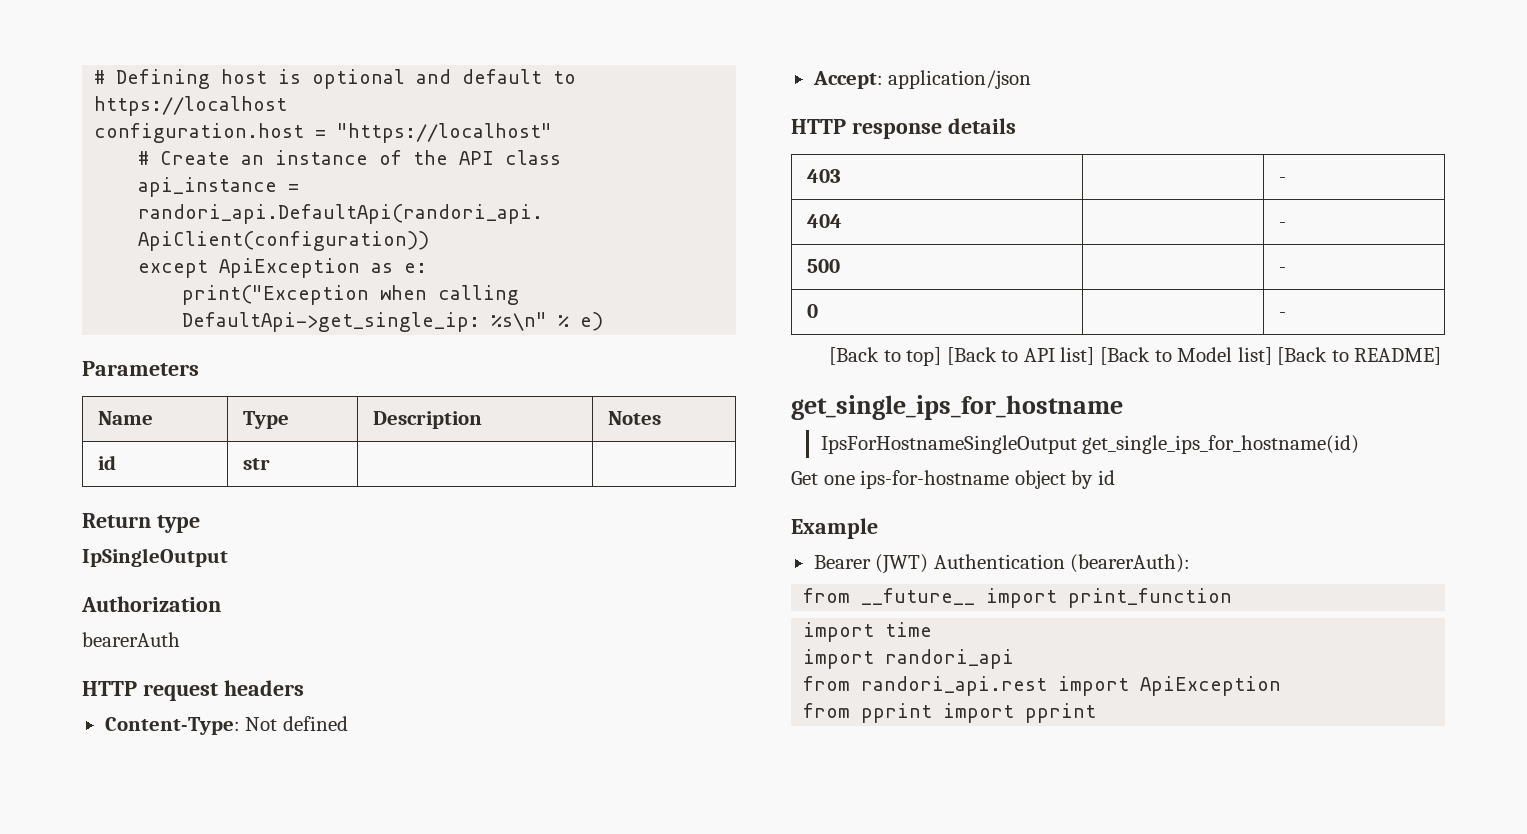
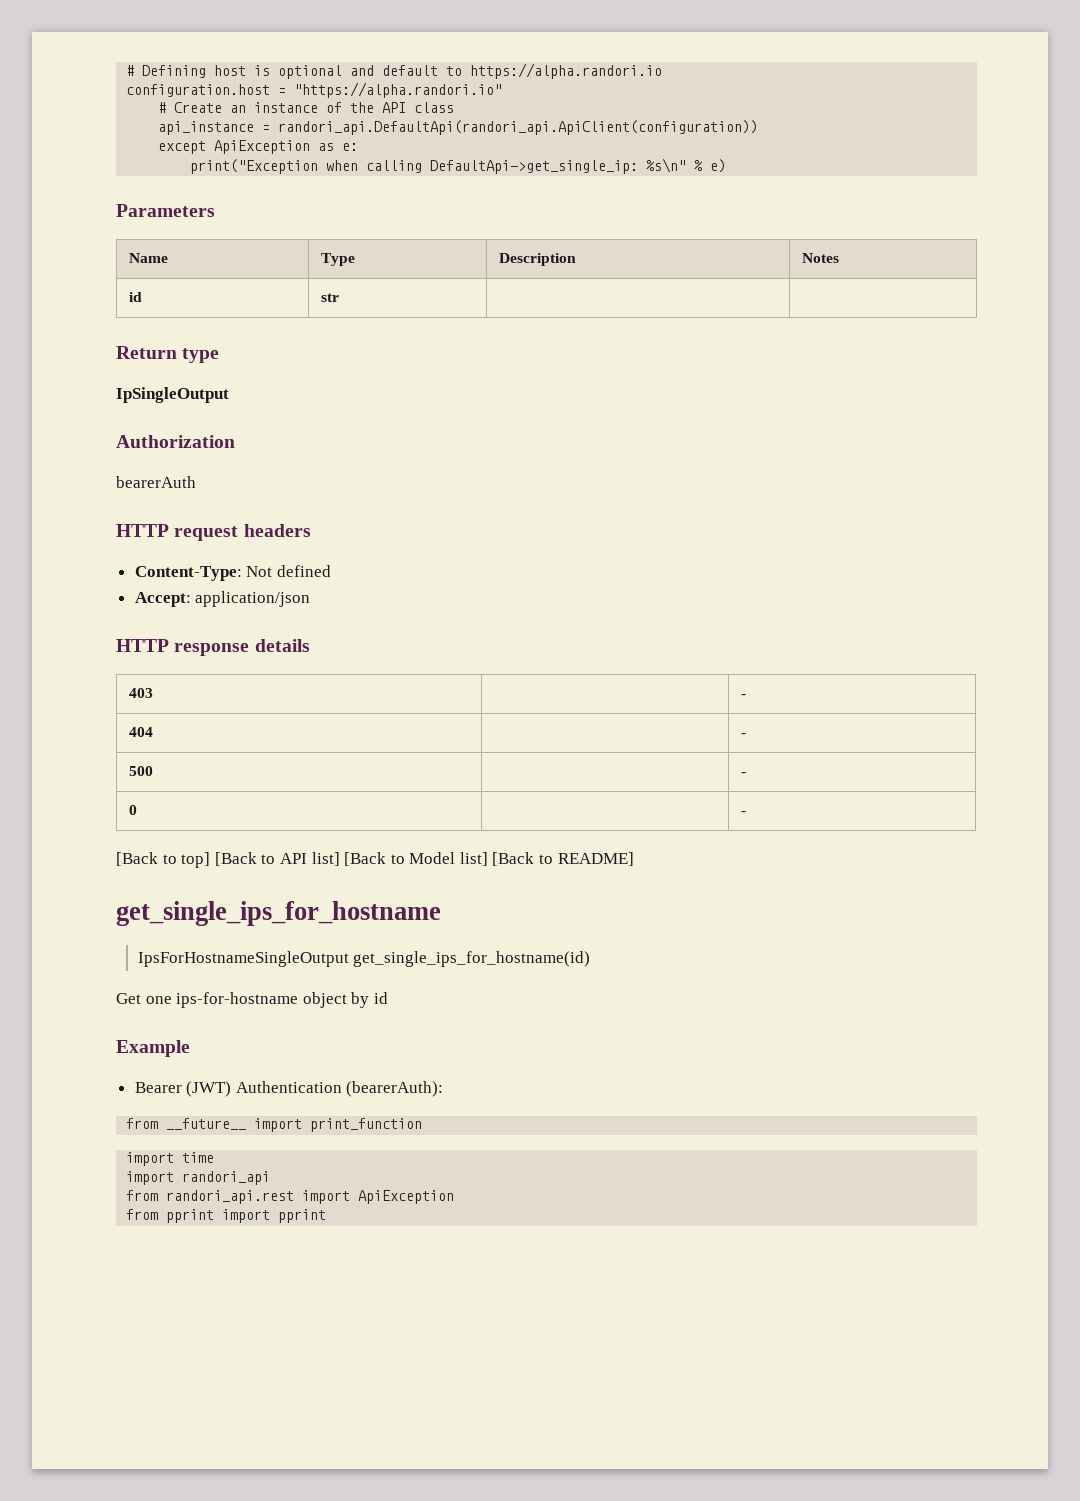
[94,96,288,116] https://localhost -> [470,63,663,79] https://alpha.randori.io
[337,123,553,143] "https://localhost" -> [294,82,503,98] "https://alpha.randori.io"

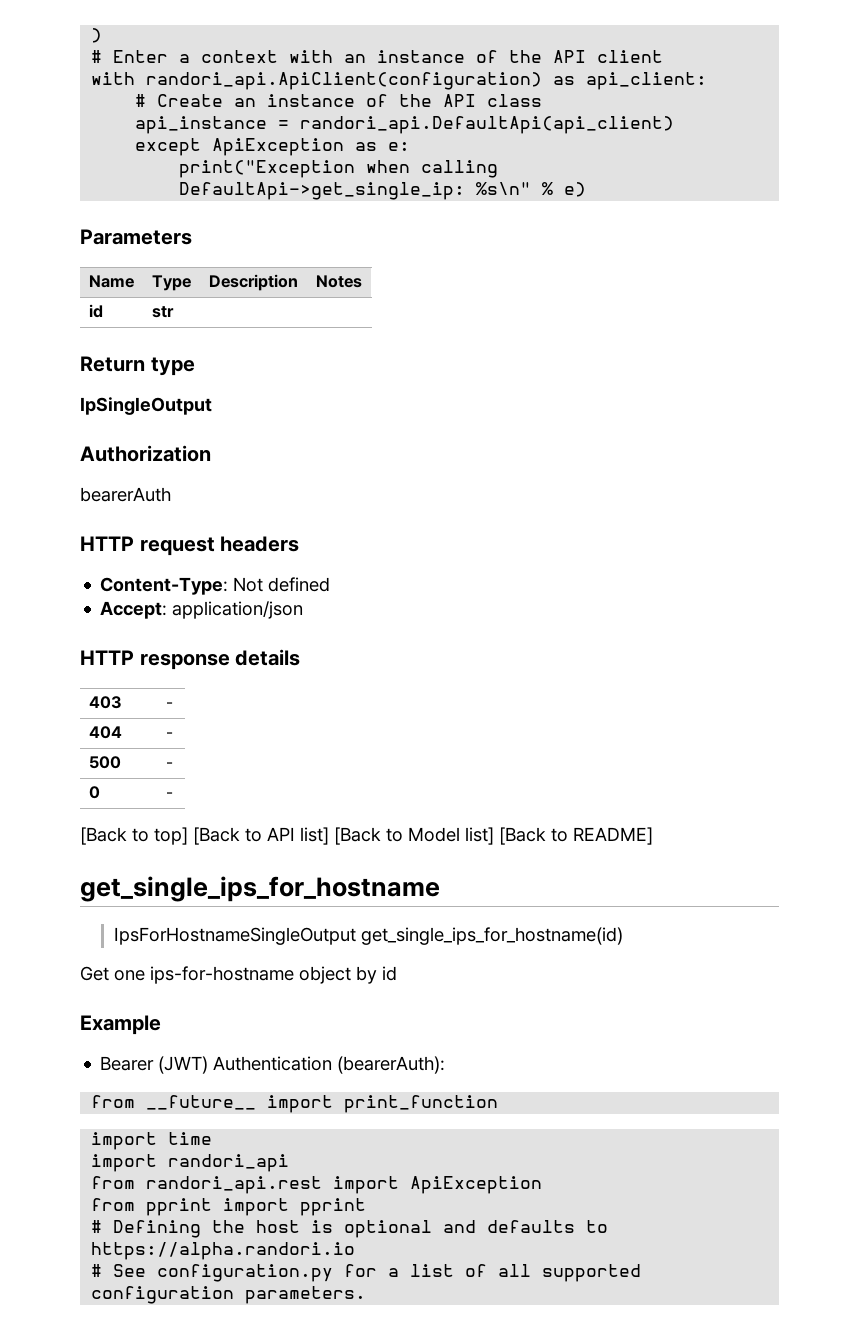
[126,63,663,79] [126,82,503,98] # Defining host is optional and default to https://alpha.randori.io // configuration.host = "https://alpha.randori.io" -> [91,28,103,43] [91,50,664,63] [91,72,708,90] ) // # Enter a context with an instance of the API client // with randori_api.ApiClient(configuration) as api_client:
[278,120,759,135] randori_api.DefaultApi(randori_api.ApiClient(configuration)) -> [300,116,675,134] randori_api.DefaultApi(api_client)
(327, 1216) none -> [91,1220,609,1238] [91,1242,356,1260] [91,1264,642,1282] [91,1286,367,1304] // # Defining the host is optional and defaults to https://alpha.randori.io // # See configuration.py for a list of all supported configuration parameters.

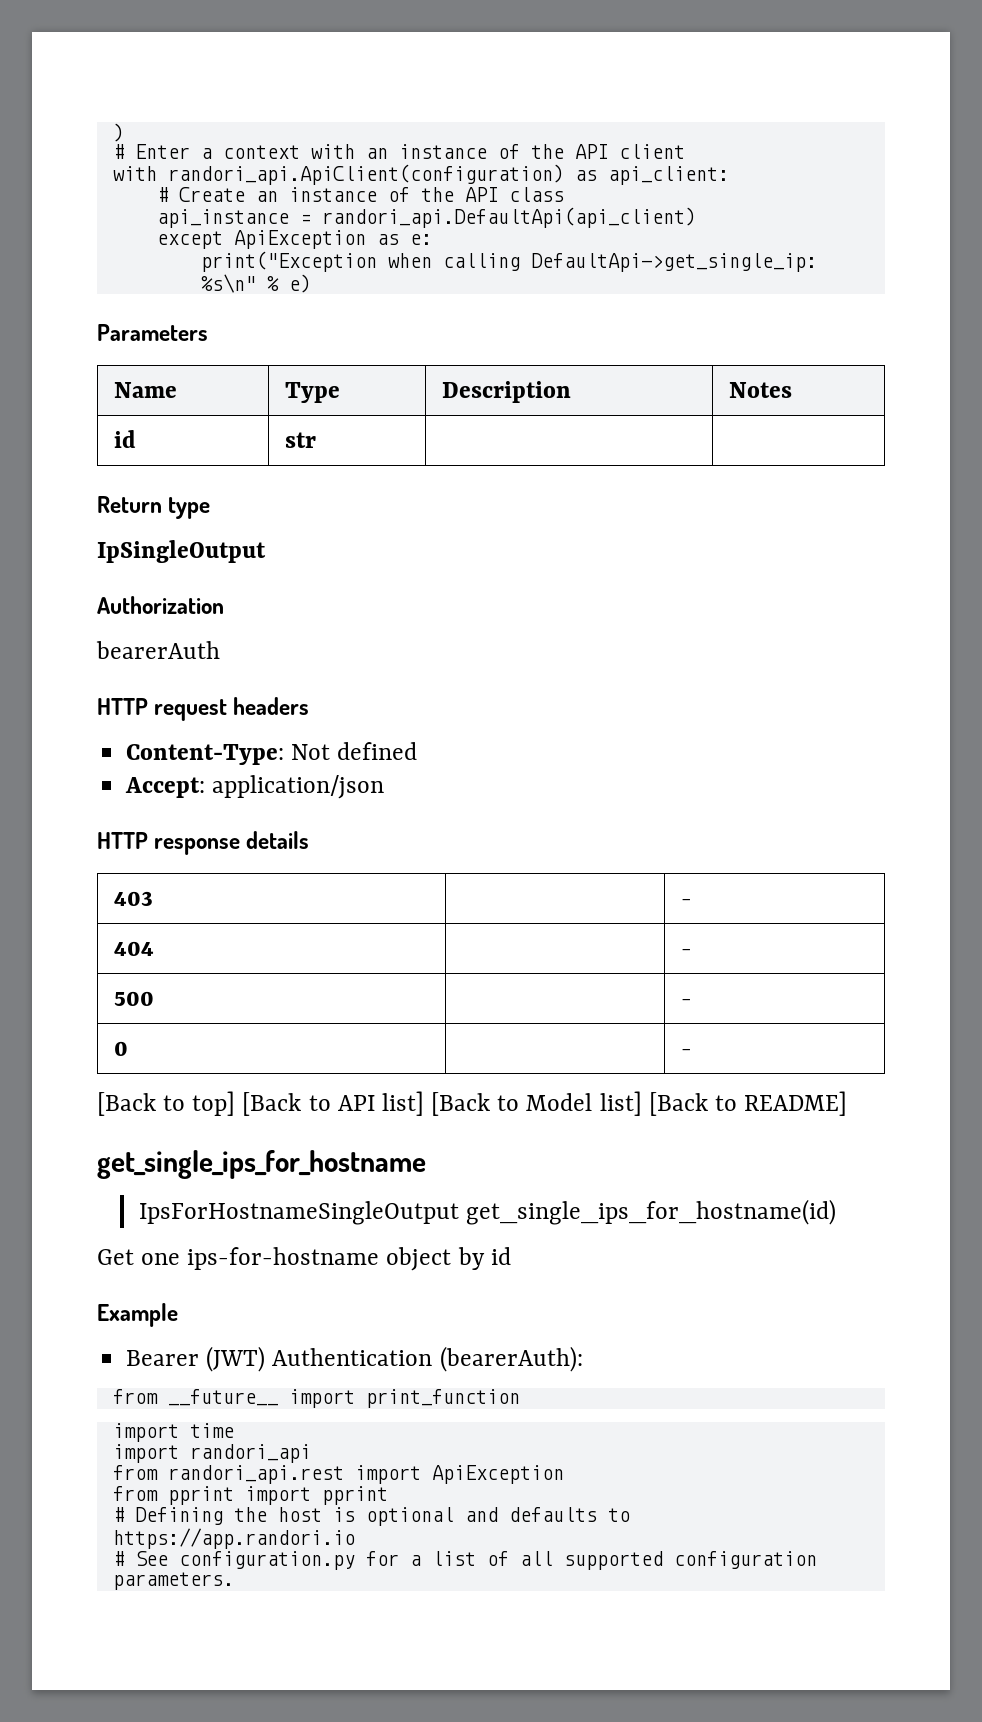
[91,1242,356,1260] https://alpha.randori.io -> [112,1528,355,1549] https://app.randori.io

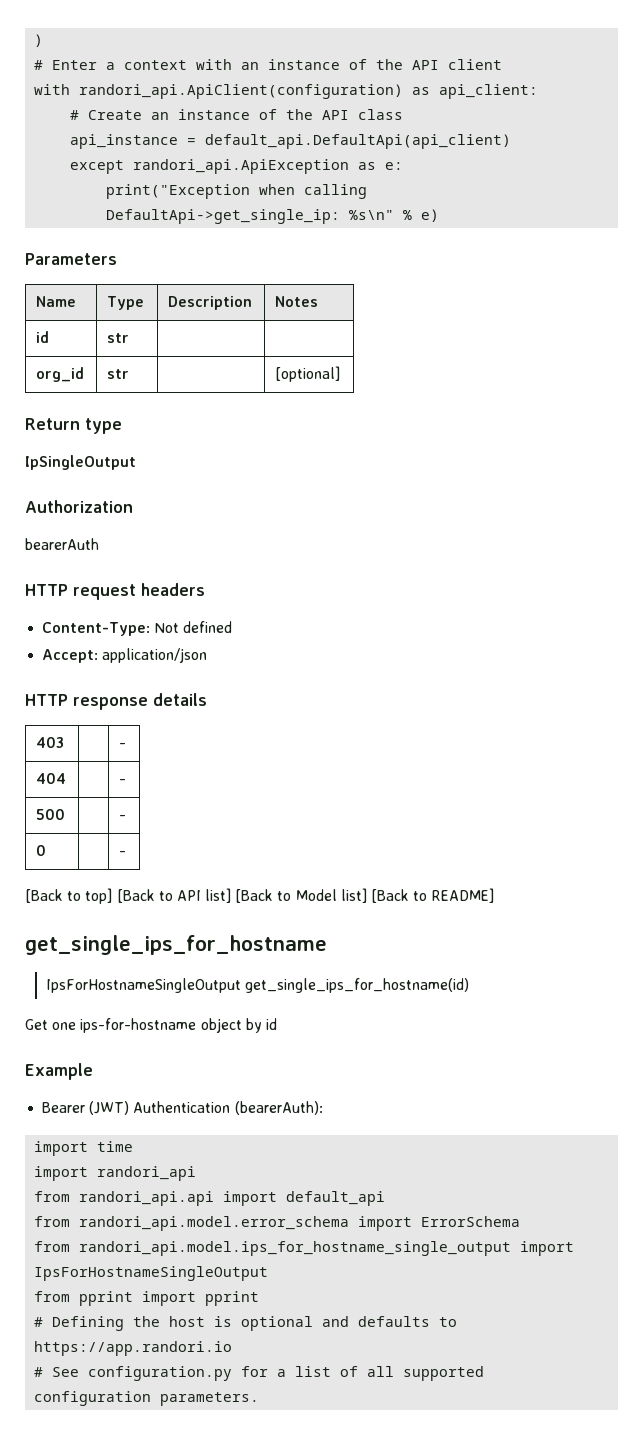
[321,207,696,228] randori_api.DefaultApi(api_client) -> [205,134,512,149] default_api.DefaultApi(api_client)
[233,230,366,249] ApiException -> [133,159,350,174] randori_api.ApiException
(316, 440) none -> [36,367,85,382] [107,369,130,379] [275,366,341,382] // org_id | str | | [optional]
[112,1389,520,1408] // from __future__ import print_function -> (323, 1108) none
[167,1465,564,1484] randori_api.rest import ApiException -> [79,1191,386,1206] [34,1216,521,1231] [34,1241,575,1256] [34,1266,269,1281] randori_api.api import default_api // from randori_api.model.error_schema import ErrorSchema // from randori_api.model.ips_for_hostname_single_output import IpsForHostnameSingleOutput

